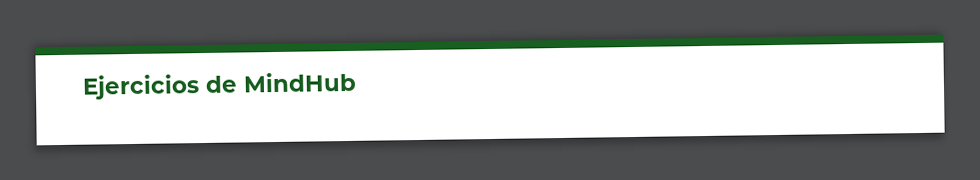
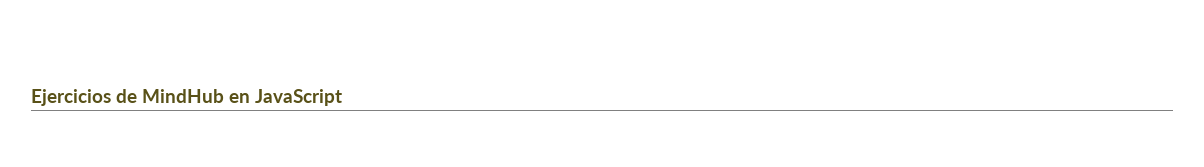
(356, 82) none -> [229,89,342,106] en JavaScript

